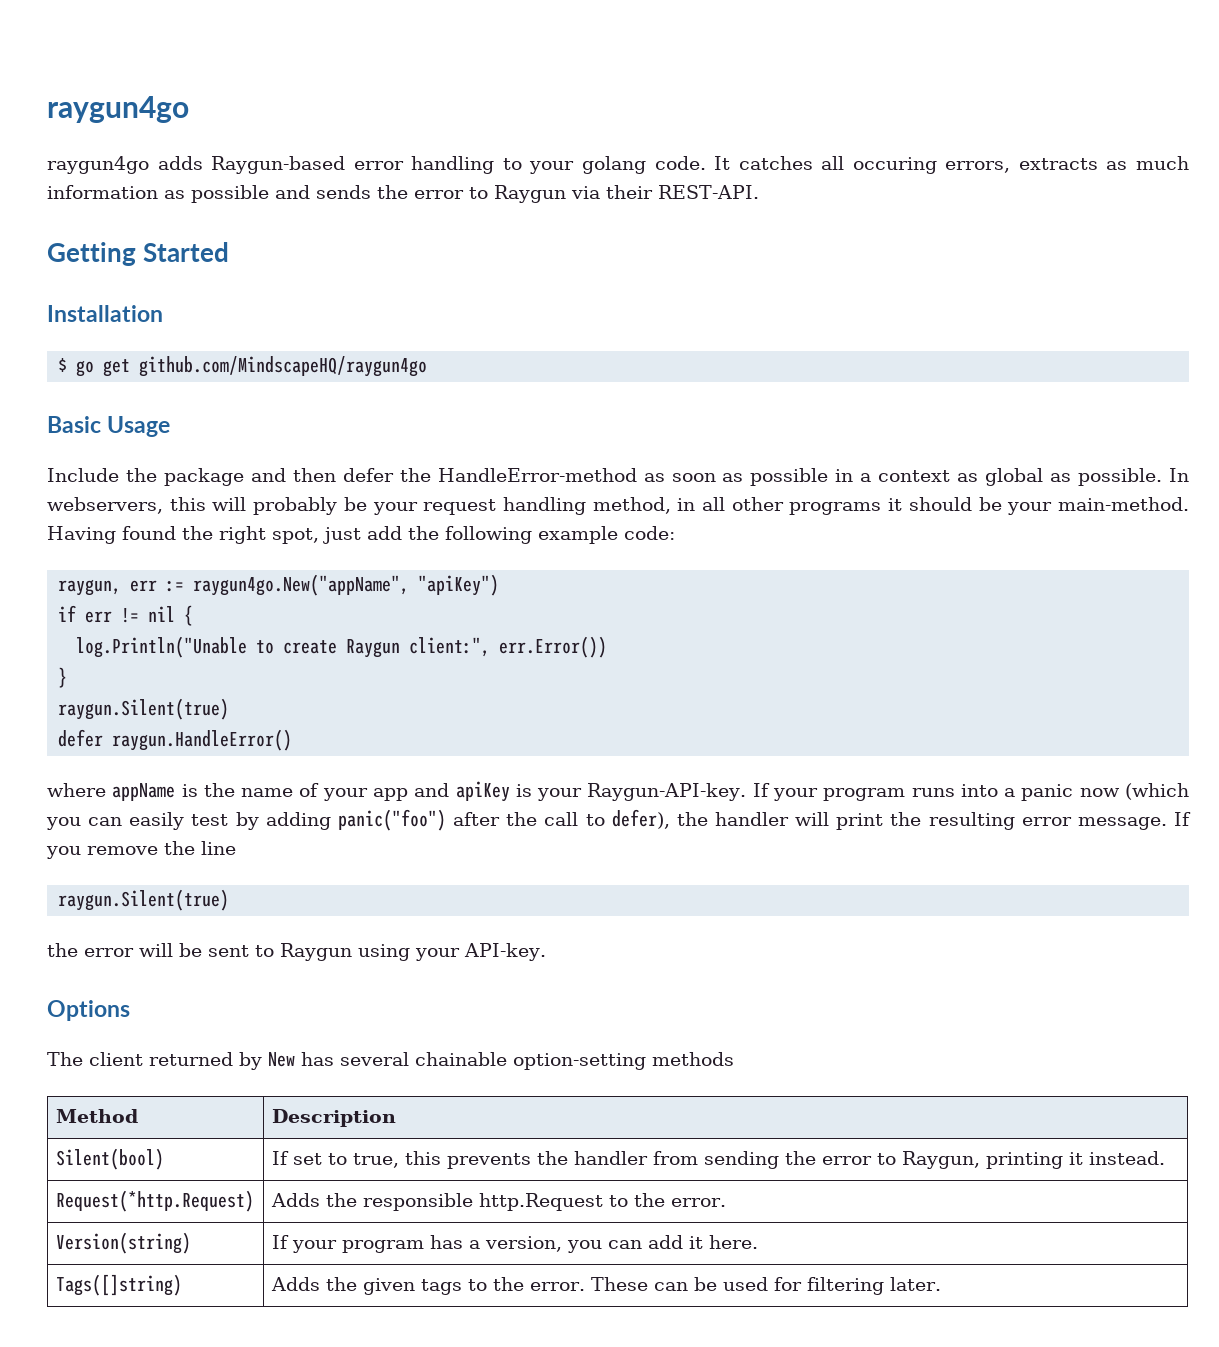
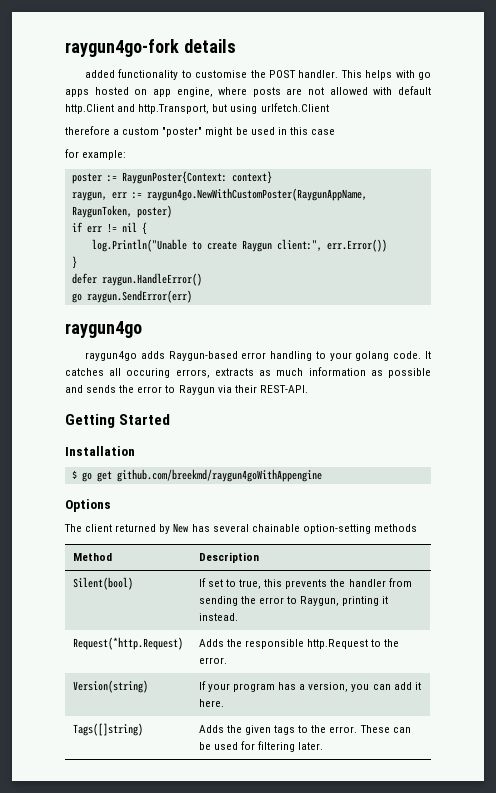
(47, 109) none -> [65,39,236,57] [84,69,431,80] [65,86,431,97] [65,103,329,114] [65,126,335,137] [65,149,127,160] [71,171,272,184] [71,188,367,201] [71,205,172,218] [71,222,147,235] [91,239,387,252] [71,256,77,269] [71,273,202,286] [71,290,192,303] raygun4go-fork details // added functionality to customise the POST handler. This helps with go apps hosted on app engine, where posts are not allowed with default http.Client and http.Transport, but using urlfetch.Client // therefore a custom "poster" might be used in this case // for example: // poster := RaygunPoster{Context: context} // raygun, err := raygun4go.NewWithCustomPoster(RaygunAppName, RaygunToken, poster) // if err != nil { // log.Println("Unable to create Raygun client:", err.Error()) // } // defer raygun.HandleError() // go raygun.SendError(err) //
[139,356,428,377] [47,416,171,437] [47,468,1189,486] [47,497,1190,515] [47,526,675,544] [58,574,500,596] [58,605,194,626] [76,636,608,658] [58,667,68,688] [58,698,230,720] [58,729,293,751] [47,781,1190,802] [46,809,1191,831] [46,841,236,859] [58,889,230,911] [47,943,546,961] github.com/MindscapeHQ/raygun4go // Basic Usage // Include the package and then defer the HandleError-method as soon as possible in a context as global as possible. In webservers, this will probably be your request handling method, in all other programs it should be your main-method. Having found the right spot, just add the following example code: // raygun, err := raygun4go.New("appName", "apiKey") // if err != nil { // log.Println("Unable to create Raygun client:", err.Error()) // } // raygun.Silent(true) // defer raygun.HandleError() // where appName is the name of your app and apiKey is your Raygun-API-key. If your program runs into a panic now (which you can easily test by adding panic("foo") after the call to defer), the handler will print the resulting error message. If you remove the line // raygun.Silent(true) // the error will be sent to Raygun using your API-key. -> [116,469,322,482] github.com/breekmd/raygun4goWithAppengine

